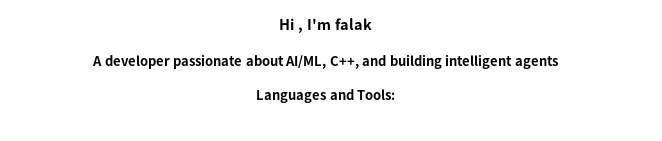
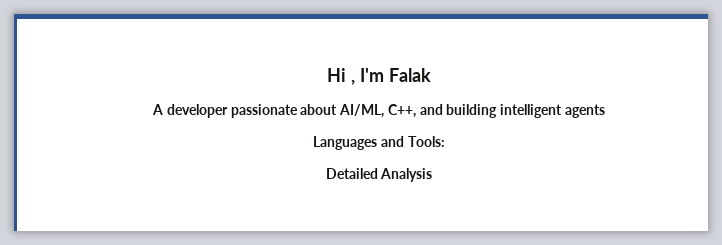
[334,18,372,30] falak -> [388,68,431,82] Falak
(396, 94) none -> [325,168,433,182] // Detailed Analysis

